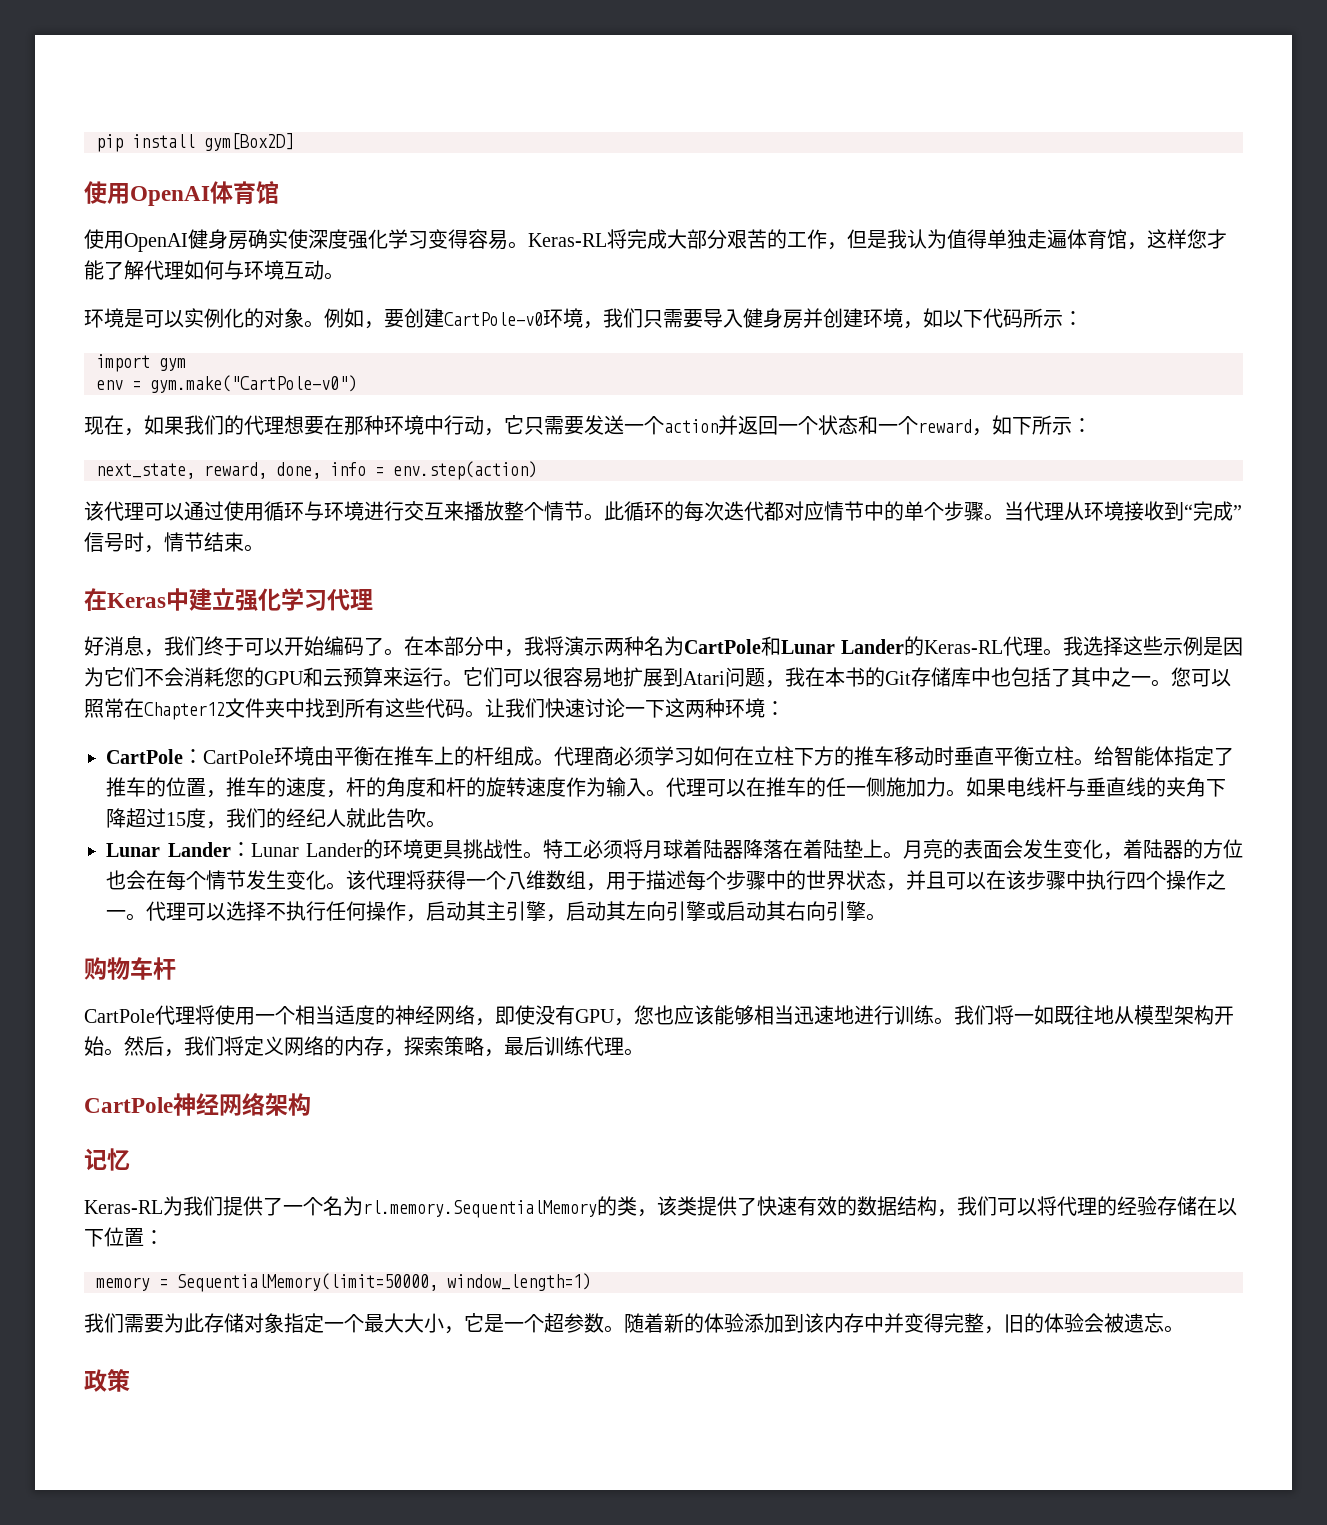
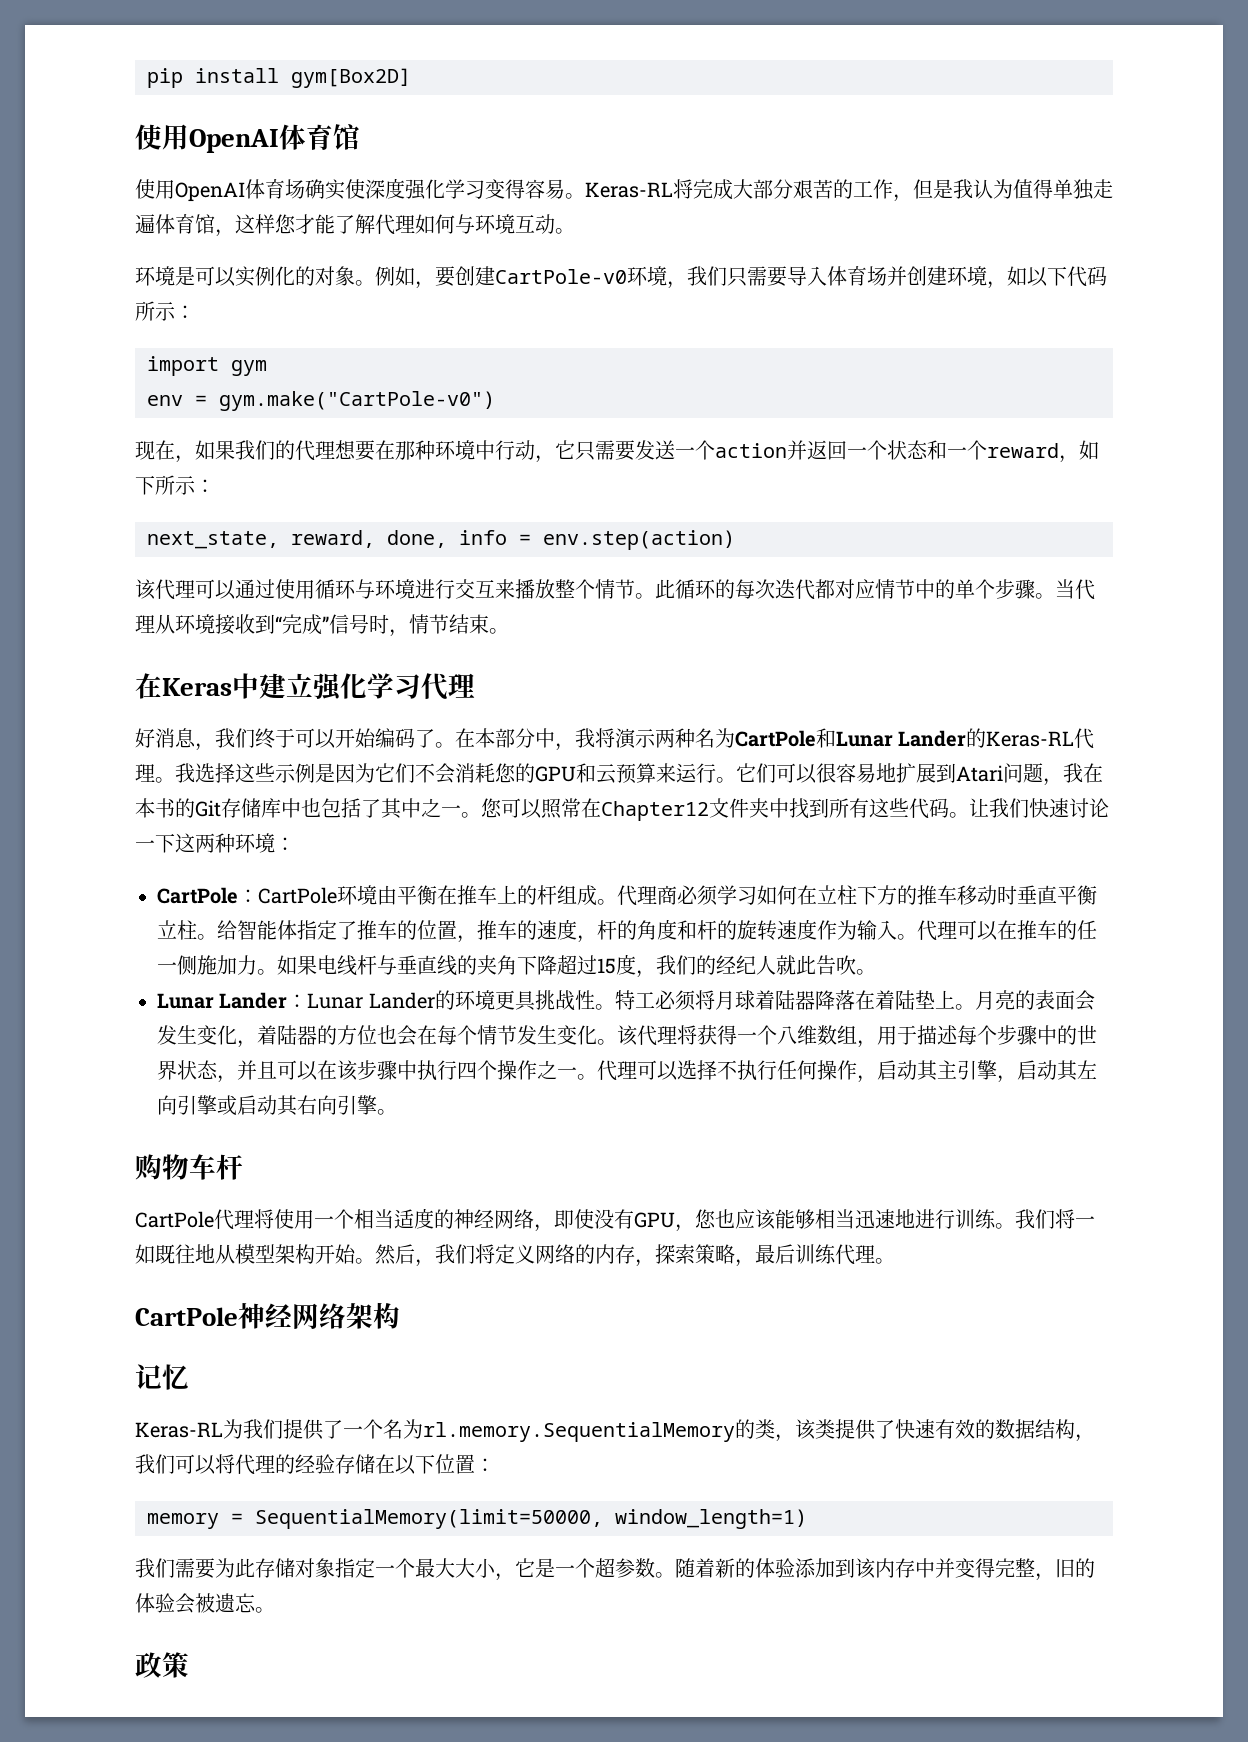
[188,229,248,250] 健身房 -> [245,179,305,199] 体育场
[743,308,803,329] 健身房 -> [827,266,887,286] 体育场

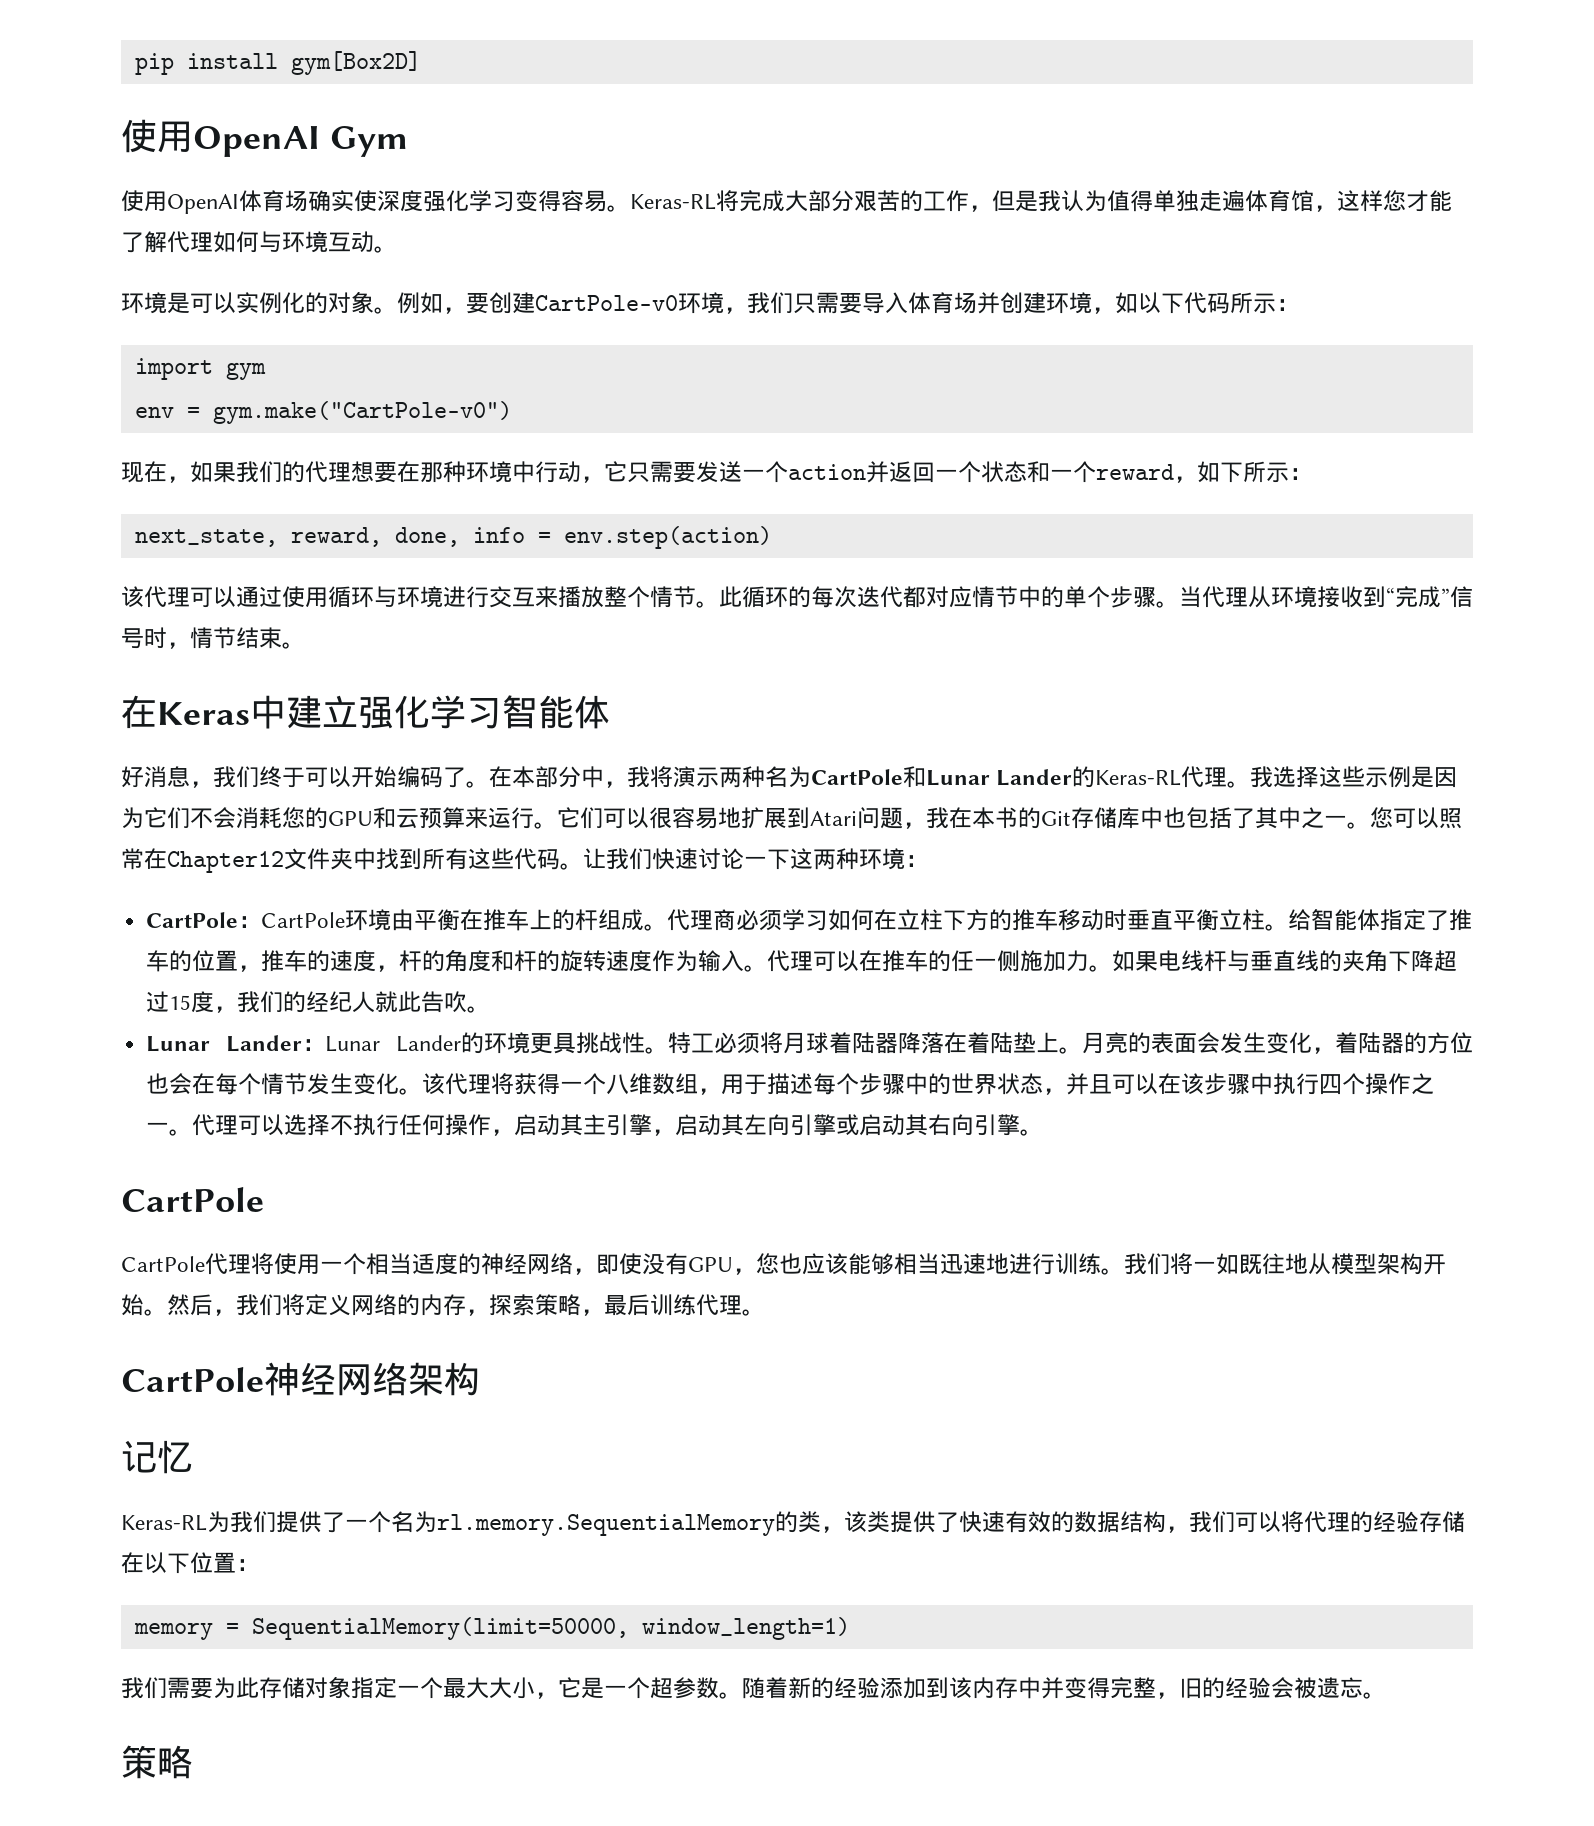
[279,124,360,150] 体育馆 -> [329,126,408,157] Gym
[421,673,475,700] 代理 -> [502,695,610,729] 智能体
[135,1154,243,1180] 购物车杆 -> [121,1187,264,1212] CartPole
[755,1558,775,1578] 体 -> [834,1677,857,1698] 经
[135,1593,155,1613] 体 -> [1225,1677,1248,1698] 经
[135,1652,189,1678] 政策 -> [121,1745,193,1779] 策略

